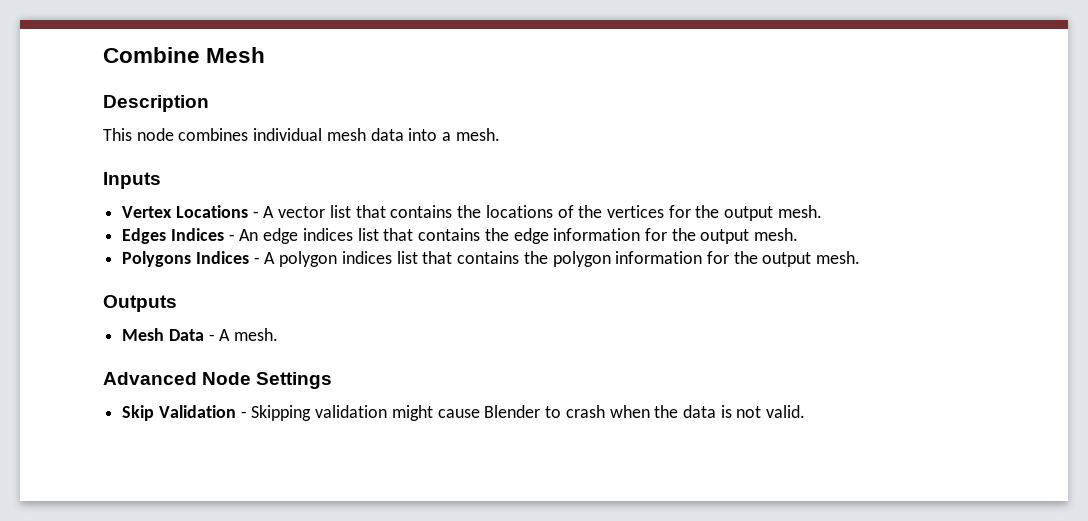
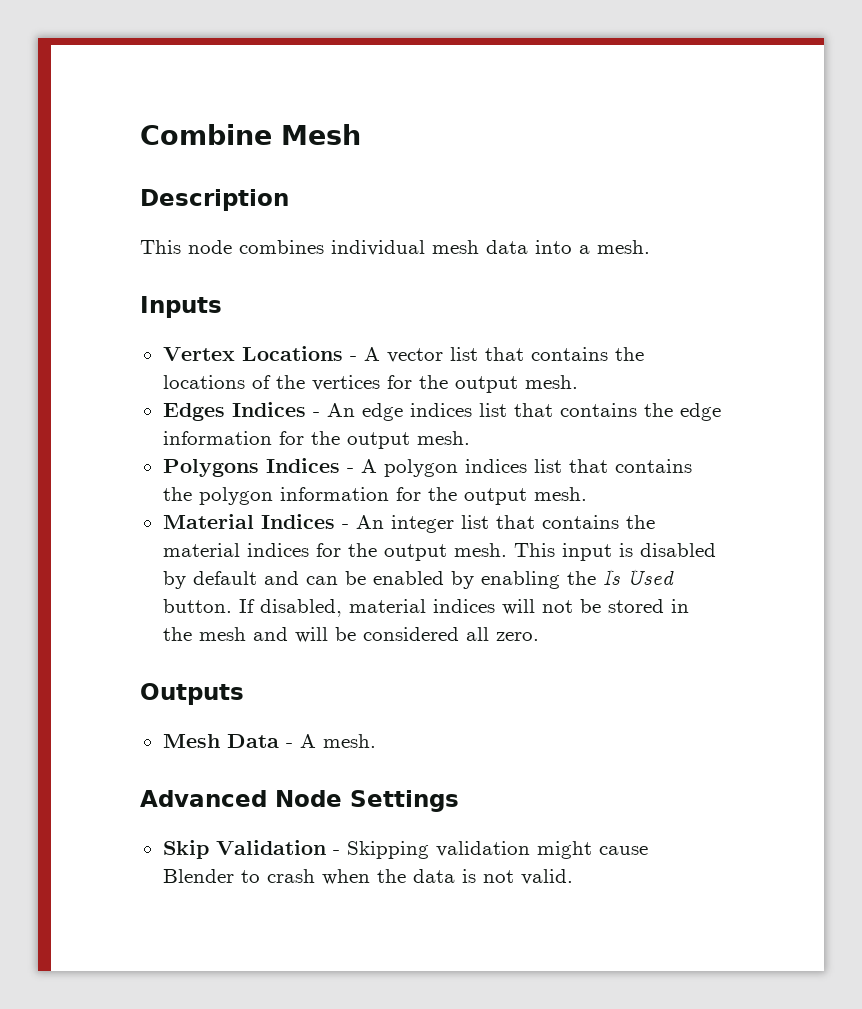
(861, 257) none -> [162,514,655,533] [162,543,716,561] [162,569,674,589] [162,599,689,617] [162,627,539,643] // Material Indices - An integer list that contains the material indices for the output mesh. This input is disabled by default and can be enabled by enabling the Is Used button. If disabled, material indices will not be stored in the mesh and will be considered all zero.

